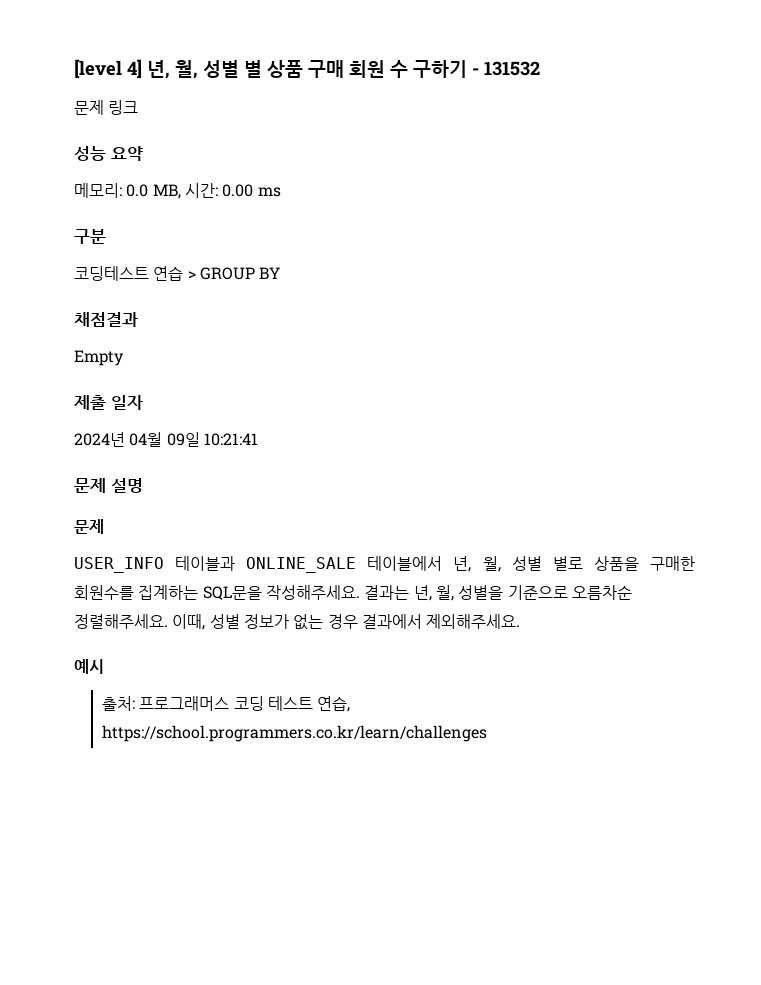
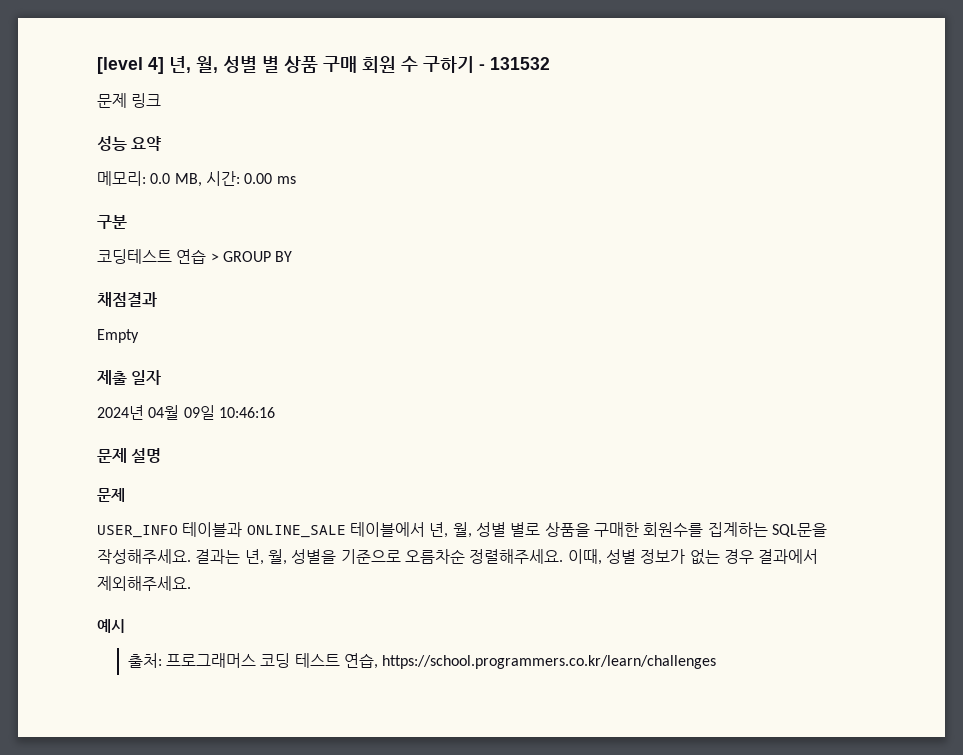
[203,433,258,446] 10:21:41 -> [218,407,275,418] 10:46:16

